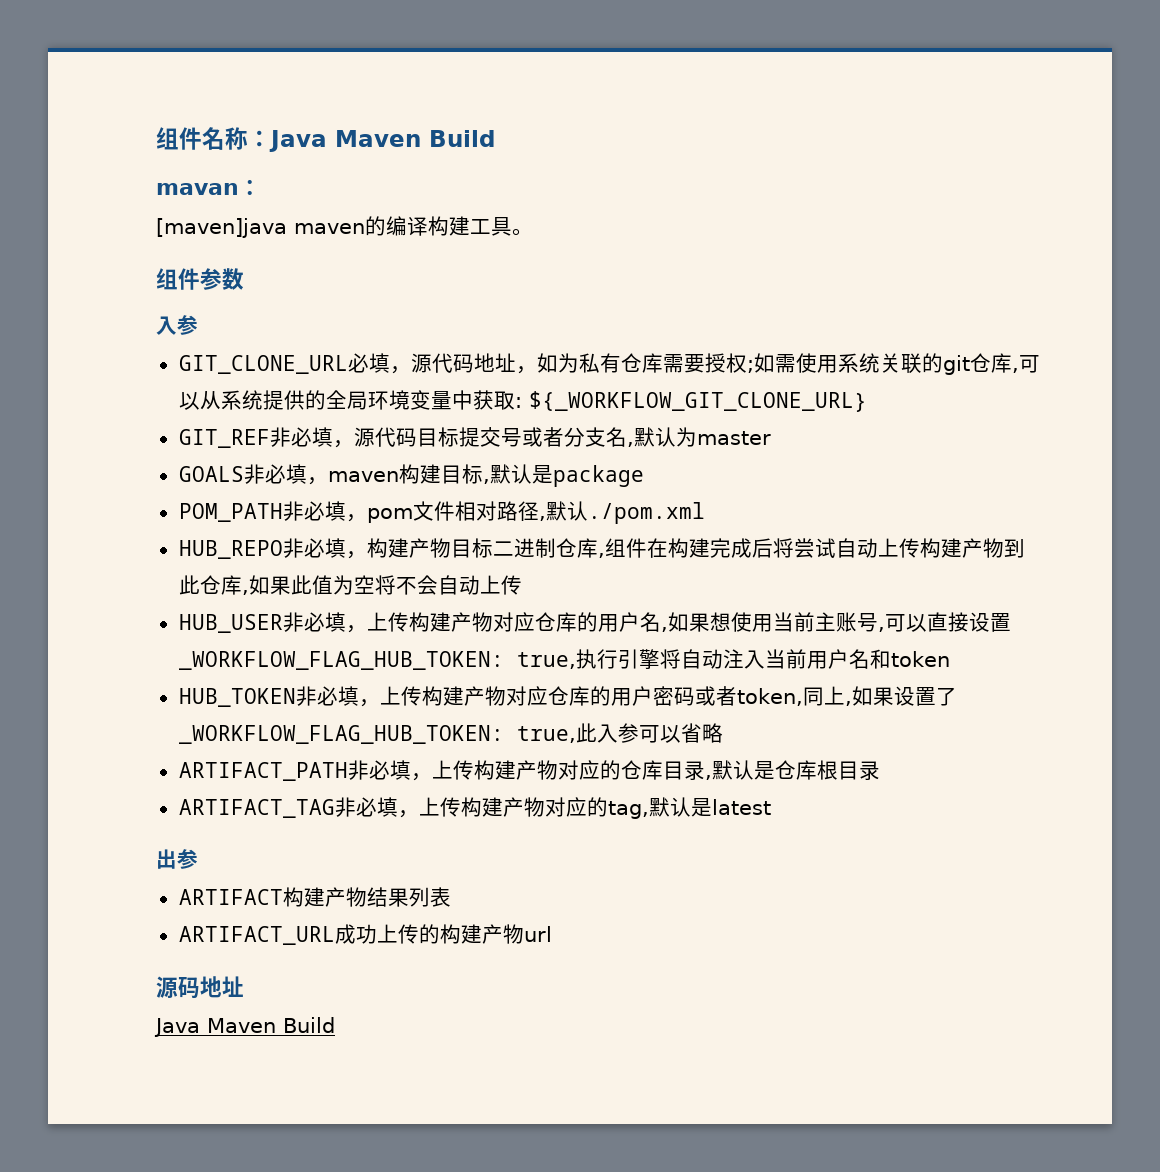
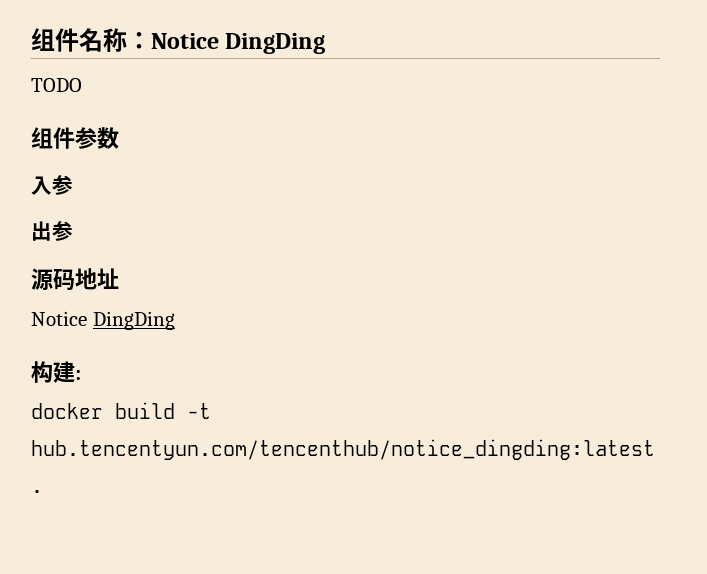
[269,130,495,152] [156,179,261,195] [156,216,533,238] [156,268,244,290] [156,315,198,335] [178,353,1040,375] [178,390,867,412] [178,427,771,448] [178,464,644,487] [178,501,705,524] [178,538,1025,559] [178,575,522,595] [178,612,1011,633] [178,649,950,670] [178,686,957,707] [178,723,723,744] [178,760,880,781] [178,797,771,819] [156,849,198,869] [178,887,451,907] [178,924,552,945] [156,976,244,999] [154,1017,335,1037] Java Maven Build // mavan： // [maven]java maven的编译构建工具。 // 组件参数 // 入参 // GIT_CLONE_URL必填，源代码地址，如为私有仓库需要授权;如需使用系统关联的git仓库,可以从系统提供的全局环境变量中获取: ${_WORKFLOW_GIT_CLONE_URL} // GIT_REF非必填，源代码目标提交号或者分支名,默认为master // GOALS非必填，maven构建目标,默认是package // POM_PATH非必填，pom文件相对路径,默认./pom.xml // HUB_REPO非必填，构建产物目标二进制仓库,组件在构建完成后将尝试自动上传构建产物到此仓库,如果此值为空将不会自动上传 // HUB_USER非必填，上传构建产物对应仓库的用户名,如果想使用当前主账号,可以直接设置_WORKFLOW_FLAG_HUB_TOKEN: true,执行引擎将自动注入当前用户名和token // HUB_TOKEN非必填，上传构建产物对应仓库的用户密码或者token,同上,如果设置了_WORKFLOW_FLAG_HUB_TOKEN: true,此入参可以省略 // ARTIFACT_PATH非必填，上传构建产物对应的仓库目录,默认是仓库根目录 // ARTIFACT_TAG非必填，上传构建产物对应的tag,默认是latest // 出参 // ARTIFACT构建产物结果列表 // ARTIFACT_URL成功上传的构建产物url // 源码地址 // Java Maven Build -> [151,33,326,54] [31,78,82,92] [31,127,119,149] [31,175,73,195] [31,221,73,241] [31,268,119,291] [31,311,175,330] [31,361,81,383] [31,402,211,419] [31,439,655,460] [31,490,43,493] Notice DingDing // TODO // 组件参数 // 入参 // 出参 // 源码地址 // Notice DingDing // 构建: // docker build -t hub.tencentyun.com/tencenthub/notice_dingding:latest .

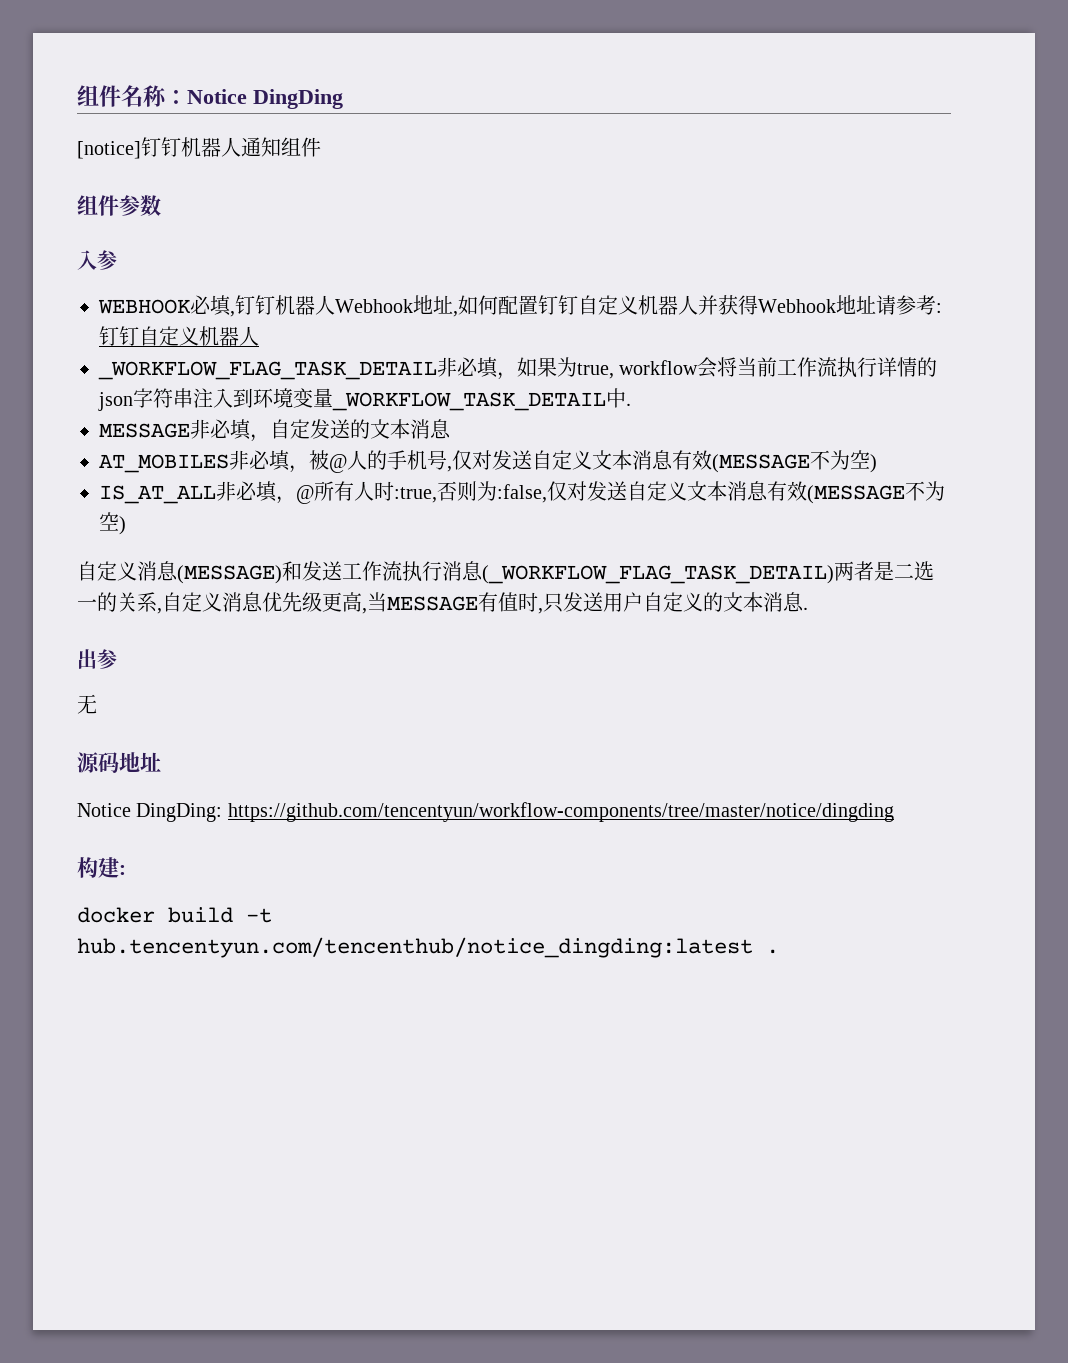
[31,78,82,92] [31,127,119,149] [31,175,73,195] TODO // 组件参数 // 入参 -> [77,137,321,159] [77,195,161,216] [77,250,117,270] [98,295,942,317] [99,326,259,346] [98,357,938,380] [98,388,631,411] [99,419,451,442] [99,450,877,473] [99,481,945,504] [99,512,126,535] [77,561,934,584] [77,592,808,614] [notice]钉钉机器人通知组件 // 组件参数 // 入参 // WEBHOOK必填,钉钉机器人Webhook地址,如何配置钉钉自定义机器人并获得Webhook地址请参考:钉钉自定义机器人 // _WORKFLOW_FLAG_TASK_DETAIL非必填，如果为true, workflow会将当前工作流执行详情的json字符串注入到环境变量_WORKFLOW_TASK_DETAIL中. // MESSAGE非必填，自定发送的文本消息 // AT_MOBILES非必填，被@人的手机号,仅对发送自定义文本消息有效(MESSAGE不为空) // IS_AT_ALL非必填，@所有人时:true,否则为:false,仅对发送自定义文本消息有效(MESSAGE不为空) // 自定义消息(MESSAGE)和发送工作流执行消息(_WORKFLOW_FLAG_TASK_DETAIL)两者是二选一的关系,自定义消息优先级更高,当MESSAGE有值时,只发送用户自定义的文本消息.
(73, 231) none -> [77,694,97,714] // 无
[92,311,175,330] DingDing -> [136,802,894,822] DingDing: https://github.com/tencentyun/workflow-components/tree/master/notice/dingding

